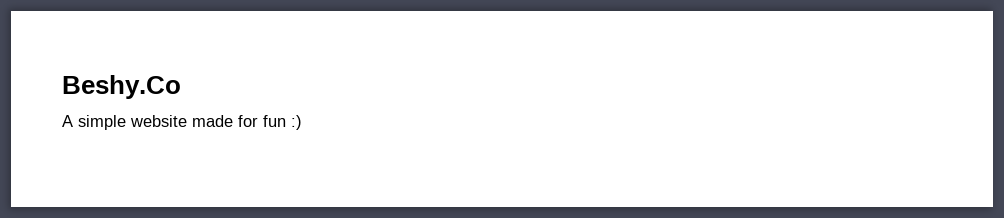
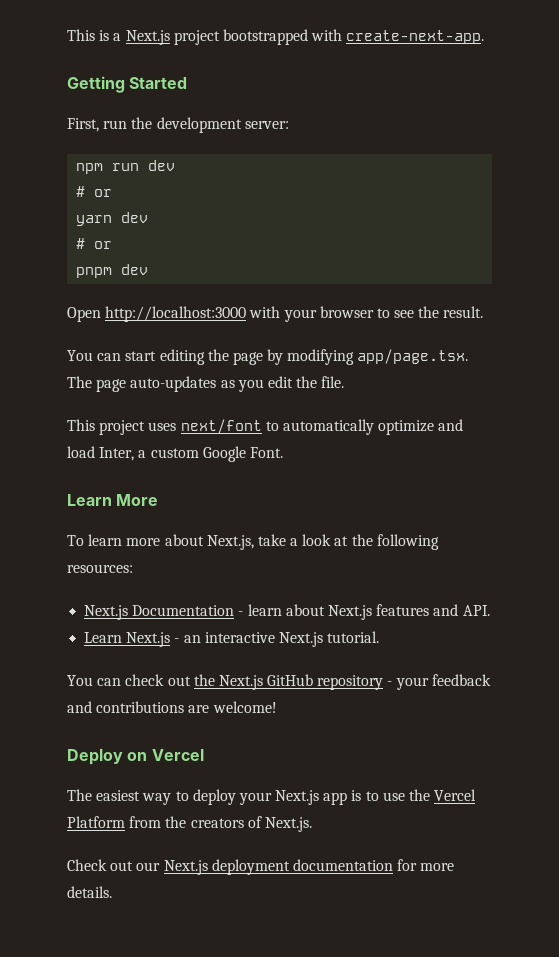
[62,75,181,99] [62,115,302,130] Beshy.Co // A simple website made for fun :) -> [67,29,485,45] [67,76,188,93] [67,117,289,133] [76,160,176,174] [76,186,113,197] [76,212,149,226] [76,238,113,249] [76,264,149,278] [67,306,484,322] [67,349,469,365] [67,376,345,392] [67,419,464,435] [67,446,283,462] [67,494,159,506] [67,534,439,550] [67,564,133,573] [84,604,490,620] [84,631,380,647] [67,674,491,690] [67,701,277,713] [67,749,204,765] [67,789,477,805] [67,816,312,832] [67,859,455,875] [67,886,112,898] This is a Next.js project bootstrapped with create-next-app. // Getting Started // First, run the development server: // npm run dev // # or // yarn dev // # or // pnpm dev // Open http://localhost:3000 with your browser to see the result. // You can start editing the page by modifying app/page.tsx. The page auto-updates as you edit the file. // This project uses next/font to automatically optimize and load Inter, a custom Google Font. // Learn More // To learn more about Next.js, take a look at the following resources: // Next.js Documentation - learn about Next.js features and API. // Learn Next.js - an interactive Next.js tutorial. // You can check out the Next.js GitHub repository - your feedback and contributions are welcome! // Deploy on Vercel // The easiest way to deploy your Next.js app is to use the Vercel Platform from the creators of Next.js. // Check out our Next.js deployment documentation for more details.

